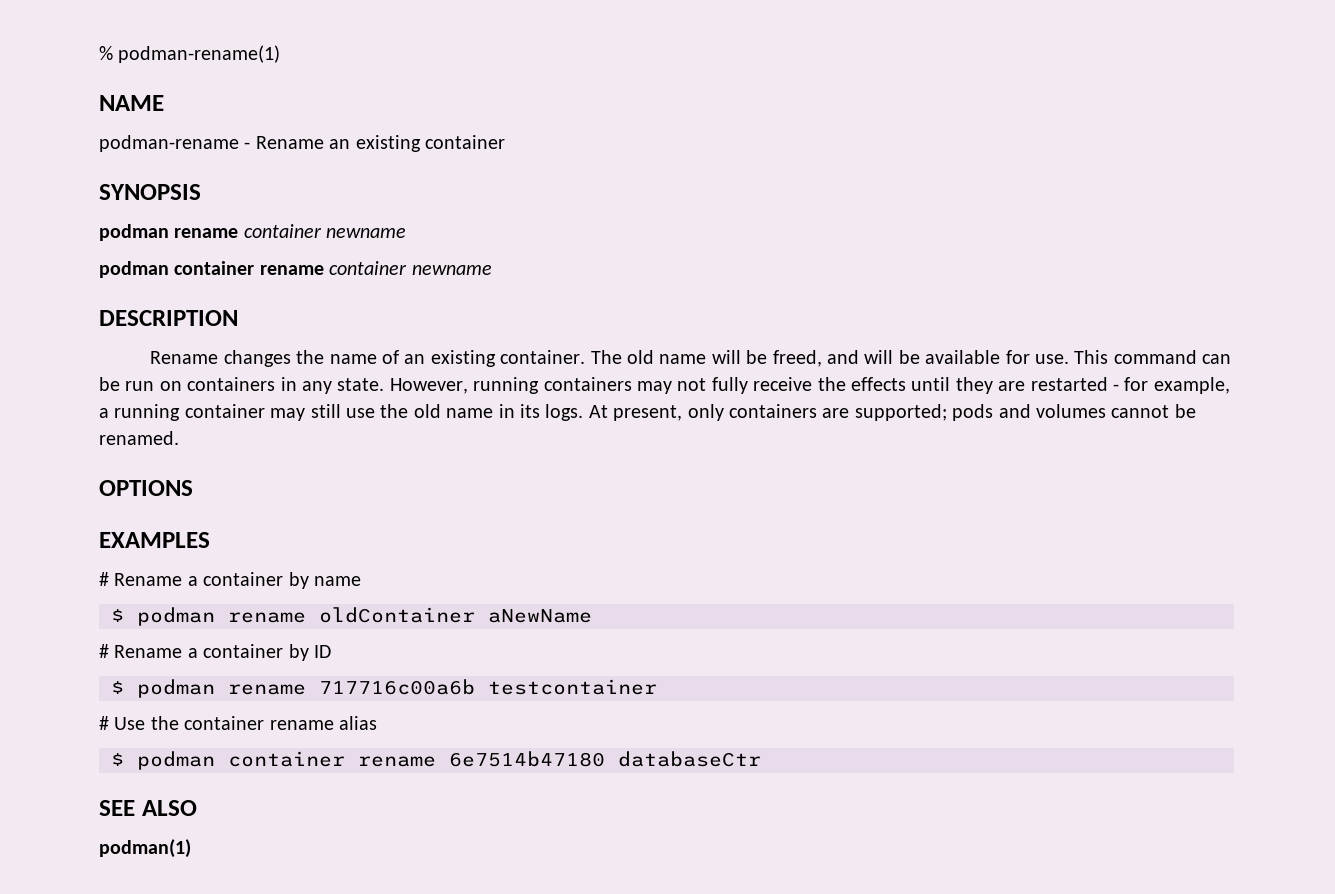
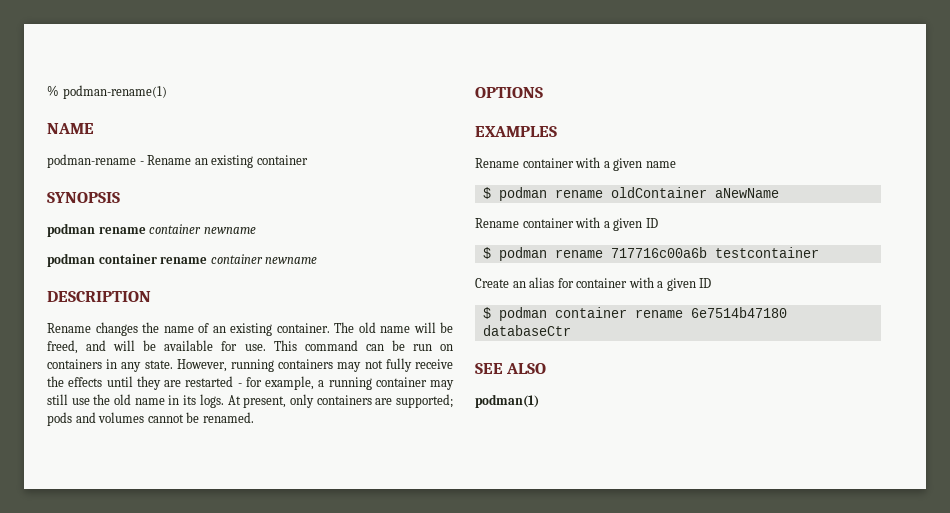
[99,572,309,589] # Rename a container by -> [475,157,643,171] Rename container with a given
[99,644,309,661] # Rename a container by -> [475,217,643,231] Rename container with a given
[99,716,377,730] # Use the container rename alias -> [475,277,712,291] Create an alias for container with a given ID

